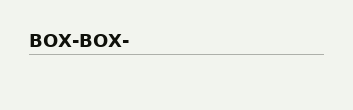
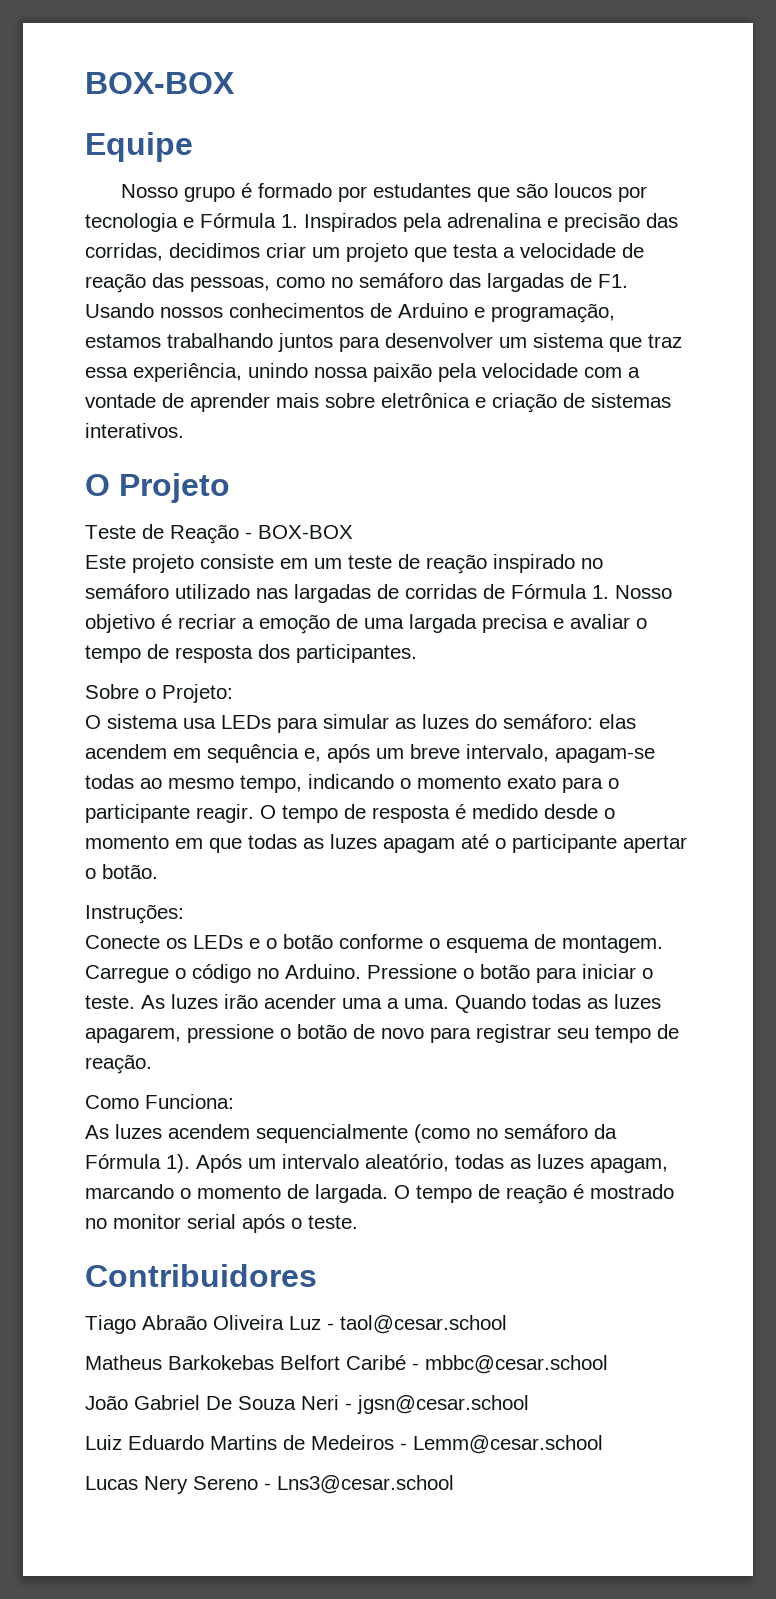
[29,34,129,47] BOX-BOX- -> [85,72,235,94] [85,132,193,162] [120,183,647,202] [85,213,678,232] [85,243,644,262] [85,273,628,293] [85,303,615,323] [85,333,682,352] [85,363,640,382] [85,393,671,413] [85,423,184,438] [85,473,230,503] [85,524,353,544] [85,554,603,574] [85,584,672,603] [85,614,647,634] [85,644,417,663] [85,684,233,703] [85,714,636,733] [85,744,655,763] [85,774,619,793] [85,804,615,823] [85,834,687,853] [85,864,158,879] [85,904,184,924] [85,934,663,953] [85,964,653,983] [85,994,661,1013] [85,1024,679,1043] [85,1054,152,1074] [85,1094,234,1109] [85,1124,617,1143] [85,1154,668,1173] [85,1184,674,1204] [85,1214,358,1233] [85,1264,317,1287] [85,1315,507,1334] [85,1355,608,1374] [85,1395,529,1414] [85,1435,603,1454] [85,1475,454,1494] BOX-BOX // Equipe // Nosso grupo é formado por estudantes que são loucos por tecnologia e Fórmula 1. Inspirados pela adrenalina e precisão das corridas, decidimos criar um projeto que testa a velocidade de reação das pessoas, como no semáforo das largadas de F1. Usando nossos conhecimentos de Arduino e programação, estamos trabalhando juntos para desenvolver um sistema que traz essa experiência, unindo nossa paixão pela velocidade com a vontade de aprender mais sobre eletrônica e criação de sistemas interativos. // O Projeto // Teste de Reação - BOX-BOX // Este projeto consiste em um teste de reação inspirado no semáforo utilizado nas largadas de corridas de Fórmula 1. Nosso objetivo é recriar a emoção de uma largada precisa e avaliar o tempo de resposta dos participantes. // Sobre o Projeto: // O sistema usa LEDs para simular as luzes do semáforo: elas acendem em sequência e, após um breve intervalo, apagam-se todas ao mesmo tempo, indicando o momento exato para o participante reagir. O tempo de resposta é medido desde o momento em que todas as luzes apagam até o participante apertar o botão. // Instruções: // Conecte os LEDs e o botão conforme o esquema de montagem. Carregue o código no Arduino. Pressione o botão para iniciar o teste. As luzes irão acender uma a uma. Quando todas as luzes apagarem, pressione o botão de novo para registrar seu tempo de reação. // Como Funciona: // As luzes acendem sequencialmente (como no semáforo da Fórmula 1). Após um intervalo aleatório, todas as luzes apagam, marcando o momento de largada. O tempo de reação é mostrado no monitor serial após o teste. // Contribuidores // Tiago Abraão Oliveira Luz - taol@cesar.school // Matheus Barkokebas Belfort Caribé - mbbc@cesar.school // João Gabriel De Souza Neri - jgsn@cesar.school // Luiz Eduardo Martins de Medeiros - Lemm@cesar.school // Lucas Nery Sereno - Lns3@cesar.school

